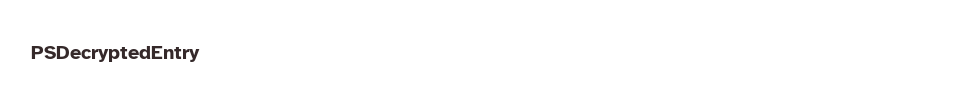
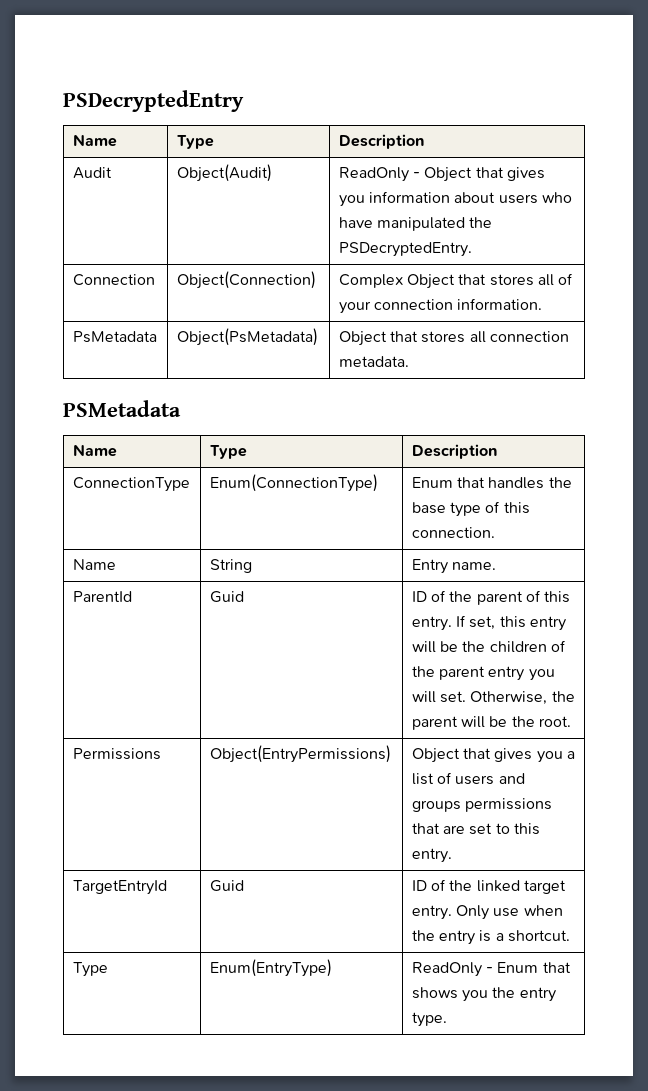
(200, 54) none -> [72,134,117,147] [176,135,214,149] [338,134,424,149] [72,167,112,179] [176,164,272,182] [338,167,546,182] [338,191,573,207] [338,217,493,231] [338,242,472,257] [72,274,155,286] [176,271,316,289] [338,273,574,289] [338,298,543,314] [72,331,157,343] [176,328,318,346] [338,331,570,346] [338,356,409,367] [63,400,181,417] [72,444,117,457] [209,445,247,459] [411,444,497,459] [72,477,190,492] [209,474,378,492] [411,477,572,489] [411,501,530,517] [411,527,495,538] [72,559,116,570] [209,559,252,573] [411,559,497,574] [72,591,132,602] [209,591,244,603] [411,590,571,605] [411,615,567,631] [411,640,567,653] [411,666,555,681] [411,691,575,705] [411,716,572,730] [72,748,161,760] [209,745,391,763] [411,748,576,763] [411,772,525,785] [411,798,553,812] [411,823,541,835] [411,848,452,863] [72,880,167,895] [209,880,244,892] [411,879,567,894] [411,905,563,920] [411,930,571,945] [72,962,108,977] [209,959,332,977] [411,962,571,977] [411,987,556,1002] [411,1012,447,1027] // Name | Type | Description // Audit | Object(Audit) | ReadOnly - Object that gives you information about users who have manipulated the PSDecryptedEntry. // Connection | Object(Connection) | Complex Object that stores all of your connection information. // PsMetadata | Object(PsMetadata) | Object that stores all connection metadata. // PSMetadata // Name | Type | Description // ConnectionType | Enum(ConnectionType) | Enum that handles the base type of this connection. // Name | String | Entry name. // ParentId | Guid | ID of the parent of this entry. If set, this entry will be the children of the parent entry you will set. Otherwise, the parent will be the root. // Permissions | Object(EntryPermissions) | Object that gives you a list of users and groups permissions that are set to this entry. // TargetEntryId | Guid | ID of the linked target entry. Only use when the entry is a shortcut. // Type | Enum(EntryType) | ReadOnly - Enum that shows you the entry type.

